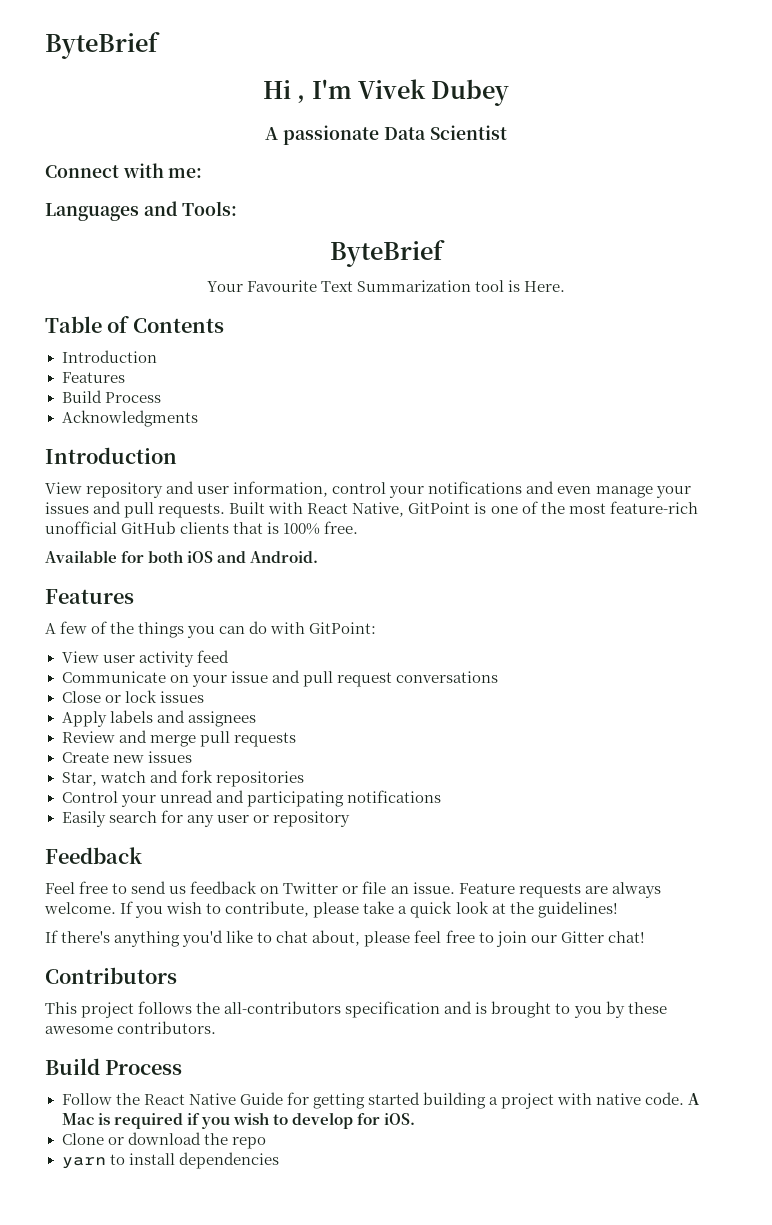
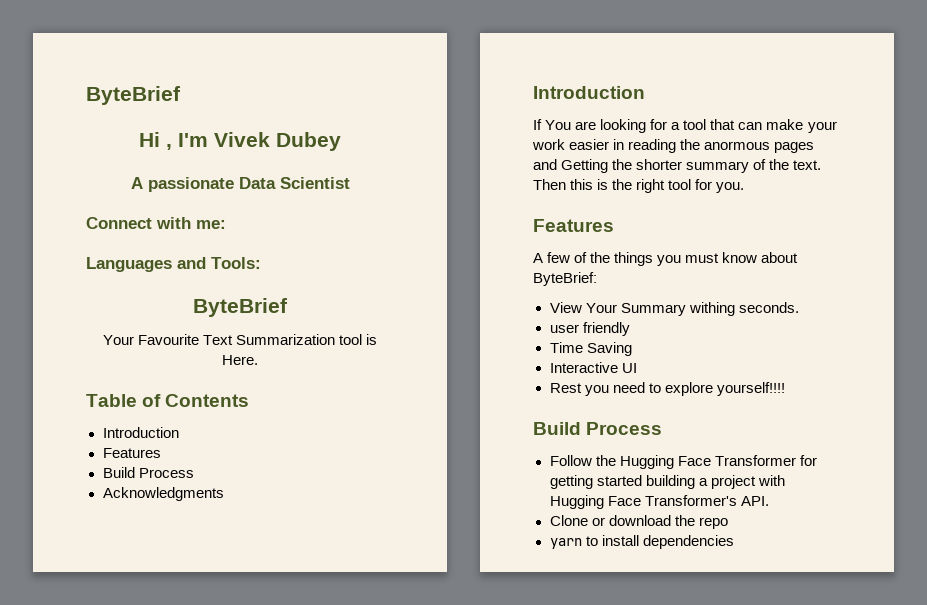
[45,481,691,498] [45,501,698,518] [45,521,359,535] [45,550,319,563] View repository and user information, control your notifications and even manage your issues and pull requests. Built with React Native, GitPoint is one of the most feature-rich unofficial GitHub clients that is 100% free. // Available for both iOS and Android. -> [533,119,837,133] [532,139,815,153] [533,159,822,173] [533,179,745,193] If You are looking for a tool that can make your work easier in reading the anormous pages and Getting the shorter summary of the text. Then this is the right tool for you.
[219,621,377,634] [61,650,229,667] [61,670,498,687] [61,690,204,703] [61,710,256,727] [61,730,296,747] [61,751,192,763] [61,770,304,787] [61,790,441,807] [61,810,350,827] [45,847,142,864] [45,881,661,898] [44,901,618,918] [45,930,645,947] [45,967,177,984] [45,1001,667,1018] [45,1021,217,1034] can do with GitPoint: // View user activity feed // Communicate on your issue and pull request conversations // Close or lock issues // Apply labels and assignees // Review and merge pull requests // Create new issues // Star, watch and fork repositories // Control your unread and participating notifications // Easily search for any user or repository // Feedback // Feel free to send us feedback on Twitter or file an issue. Feature requests are always welcome. If you wish to contribute, please take a quick look at the guidelines! // If there's anything you'd like to chat about, please feel free to join our Gitter chat! // Contributors // This project follows the all-contributors specification and is brought to you by these awesome contributors. -> [685,252,799,263] [533,272,597,286] [549,302,799,316] [549,322,630,336] [549,342,632,356] [549,362,637,373] [549,382,785,396] must know about ByteBrief: // View Your Summary withing seconds. // user friendly // Time Saving // Interactive UI // Rest you need to explore yourself!!!!
[143,1092,283,1105] React Native Guide -> [619,455,796,469] Hugging Face Transformer
[596,1092,701,1105] [61,1112,415,1129] native code. A Mac is required if you wish to develop for iOS. -> [549,495,769,509] Hugging Face Transformer's API.

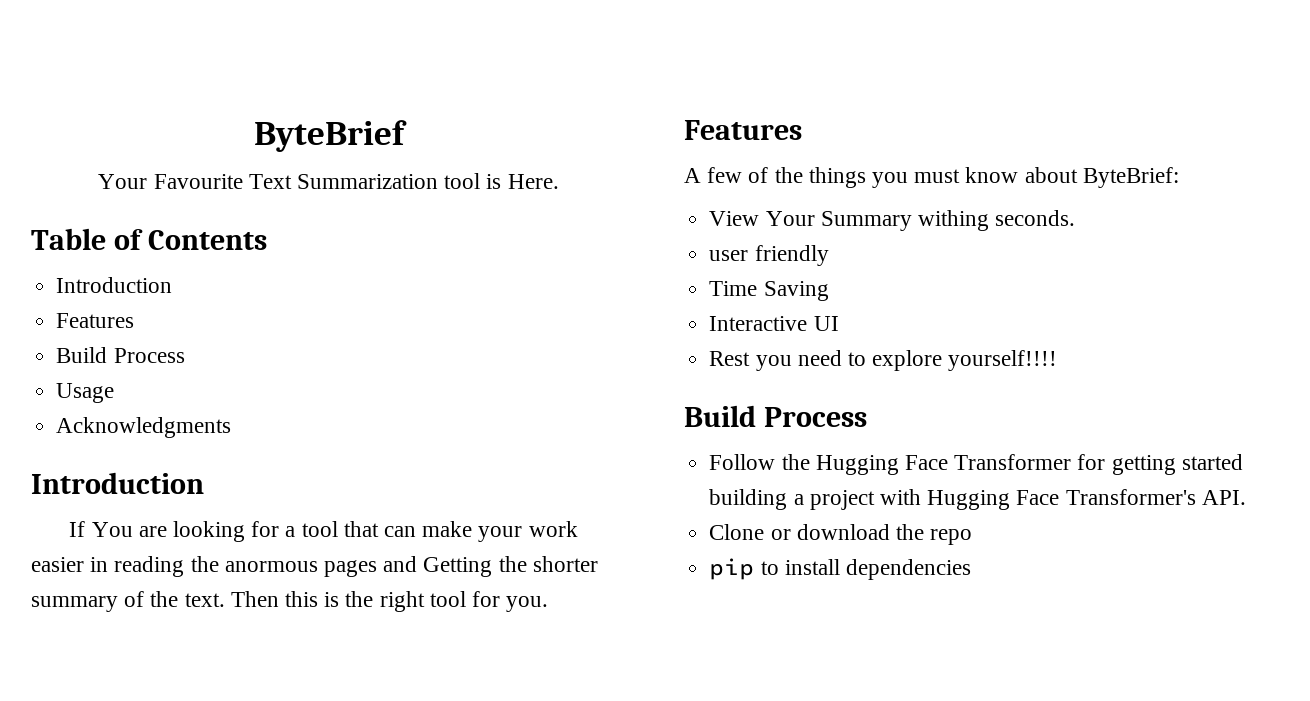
[86,86,181,105] [139,132,341,151] [130,177,350,192] [86,217,226,229] [86,257,261,272] [193,298,288,317] ByteBrief // Hi , I'm Vivek Dubey // A passionate Data Scientist // Connect with me: // Languages and Tools: // ByteBrief -> [253,120,407,152] ByteBrief
(194, 473) none -> [56,383,115,403] // Usage
[549,538,582,549] yarn -> [709,558,755,580] pip

